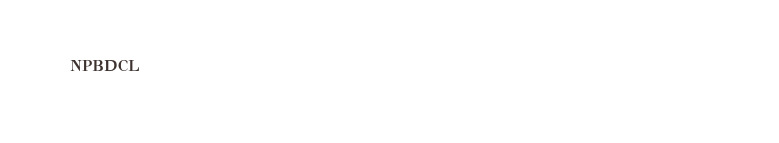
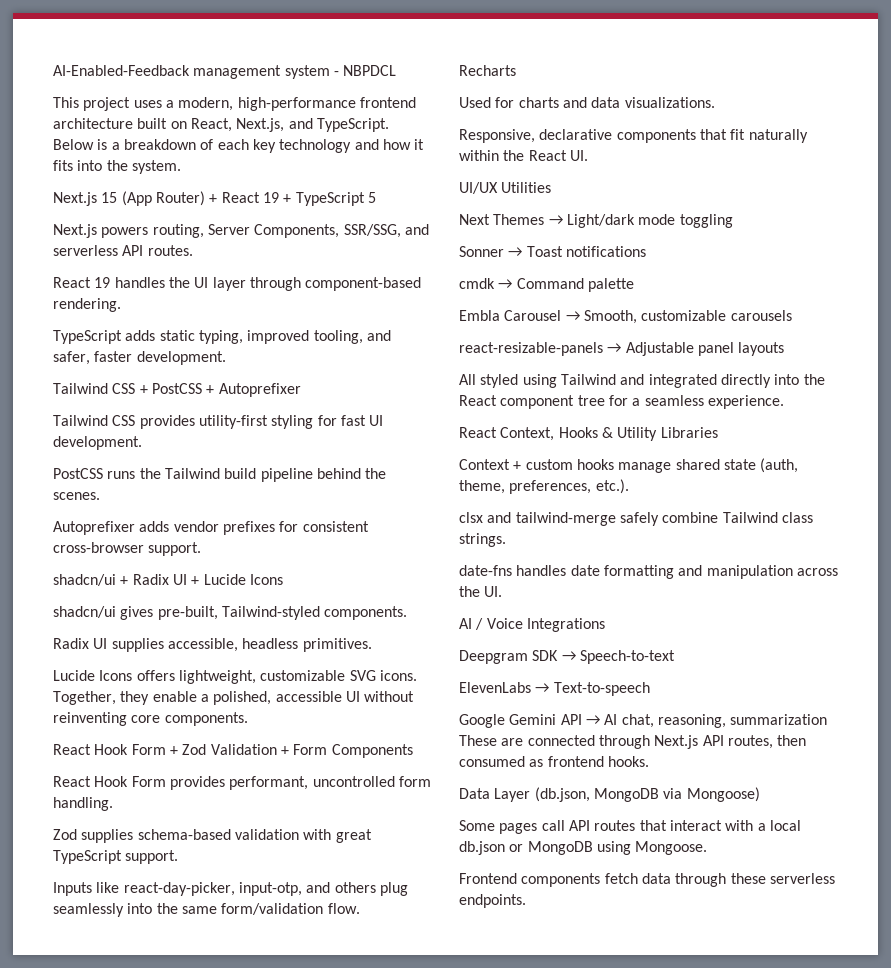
[70,59,140,72] NPBDCL -> [53,65,397,79] [53,97,416,111] [53,118,389,132] [53,139,425,153] [53,160,181,174] [53,191,376,206] [53,224,429,238] [53,245,193,256] [53,277,422,291] [53,298,121,312] [53,330,391,344] [53,351,226,365] [53,383,301,397] [53,415,384,429] [53,436,142,450] [53,468,387,482] [53,492,100,500] [53,521,369,535] [53,542,202,556] [53,574,283,586] [53,606,408,620] [53,638,372,652] [53,670,417,684] [53,691,415,705] [53,712,248,726] [53,744,413,758] [53,776,431,790] [53,797,113,811] [53,829,372,843] [53,850,179,864] [53,882,408,896] [53,903,360,917] [459,65,516,76] [459,97,715,108] [459,129,808,143] [459,150,588,161] [459,182,552,194] [459,214,733,228] [459,246,646,257] [459,278,634,292] [459,310,792,324] [459,342,785,356] [459,374,825,388] [459,395,784,409] [459,427,718,441] [459,458,799,473] [459,479,629,494] [459,512,813,526] [459,533,506,547] [459,565,838,579] [459,586,503,597] [459,618,605,632] [459,650,675,664] [459,682,650,696] [459,714,828,728] [459,735,807,749] [459,756,649,767] [459,787,760,802] [459,820,801,834] [459,841,708,855] [459,873,835,887] [459,894,526,908] AI-Enabled-Feedback management system - NBPDCL // This project uses a modern, high-performance frontend architecture built on React, Next.js, and TypeScript. Below is a breakdown of each key technology and how it fits into the system. // Next.js 15 (App Router) + React 19 + TypeScript 5 // Next.js powers routing, Server Components, SSR/SSG, and serverless API routes. // React 19 handles the UI layer through component-based rendering. // TypeScript adds static typing, improved tooling, and safer, faster development. // Tailwind CSS + PostCSS + Autoprefixer // Tailwind CSS provides utility-first styling for fast UI development. // PostCSS runs the Tailwind build pipeline behind the scenes. // Autoprefixer adds vendor prefixes for consistent cross-browser support. // shadcn/ui + Radix UI + Lucide Icons // shadcn/ui gives pre-built, Tailwind-styled components. // Radix UI supplies accessible, headless primitives. // Lucide Icons offers lightweight, customizable SVG icons. Together, they enable a polished, accessible UI without reinventing core components. // React Hook Form + Zod Validation + Form Components // React Hook Form provides performant, uncontrolled form handling. // Zod supplies schema-based validation with great TypeScript support. // Inputs like react-day-picker, input-otp, and others plug seamlessly into the same form/validation flow. // Recharts // Used for charts and data visualizations. // Responsive, declarative components that fit naturally within the React UI. // UI/UX Utilities // Next Themes → Light/dark mode toggling // Sonner → Toast notifications // cmdk → Command palette // Embla Carousel → Smooth, customizable carousels // react-resizable-panels → Adjustable panel layouts // All styled using Tailwind and integrated directly into the React component tree for a seamless experience. // React Context, Hooks & Utility Libraries // Context + custom hooks manage shared state (auth, theme, preferences, etc.). // clsx and tailwind-merge safely combine Tailwind class strings. // date-fns handles date formatting and manipulation across the UI. // AI / Voice Integrations // Deepgram SDK → Speech-to-text // ElevenLabs → Text-to-speech // Google Gemini API → AI chat, reasoning, summarization These are connected through Next.js API routes, then consumed as frontend hooks. // Data Layer (db.json, MongoDB via Mongoose) // Some pages call API routes that interact with a local db.json or MongoDB using Mongoose. // Frontend components fetch data through these serverless endpoints.

